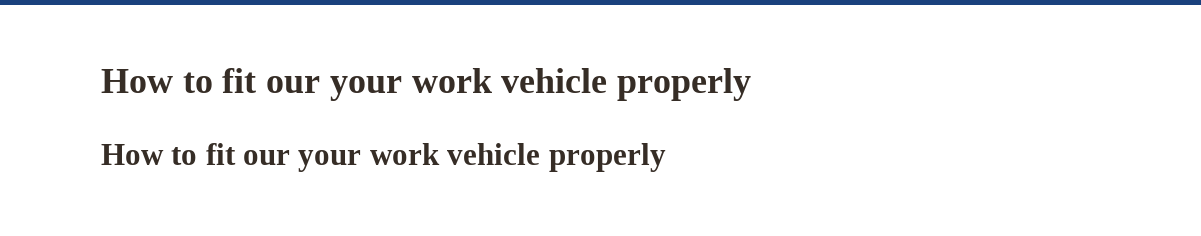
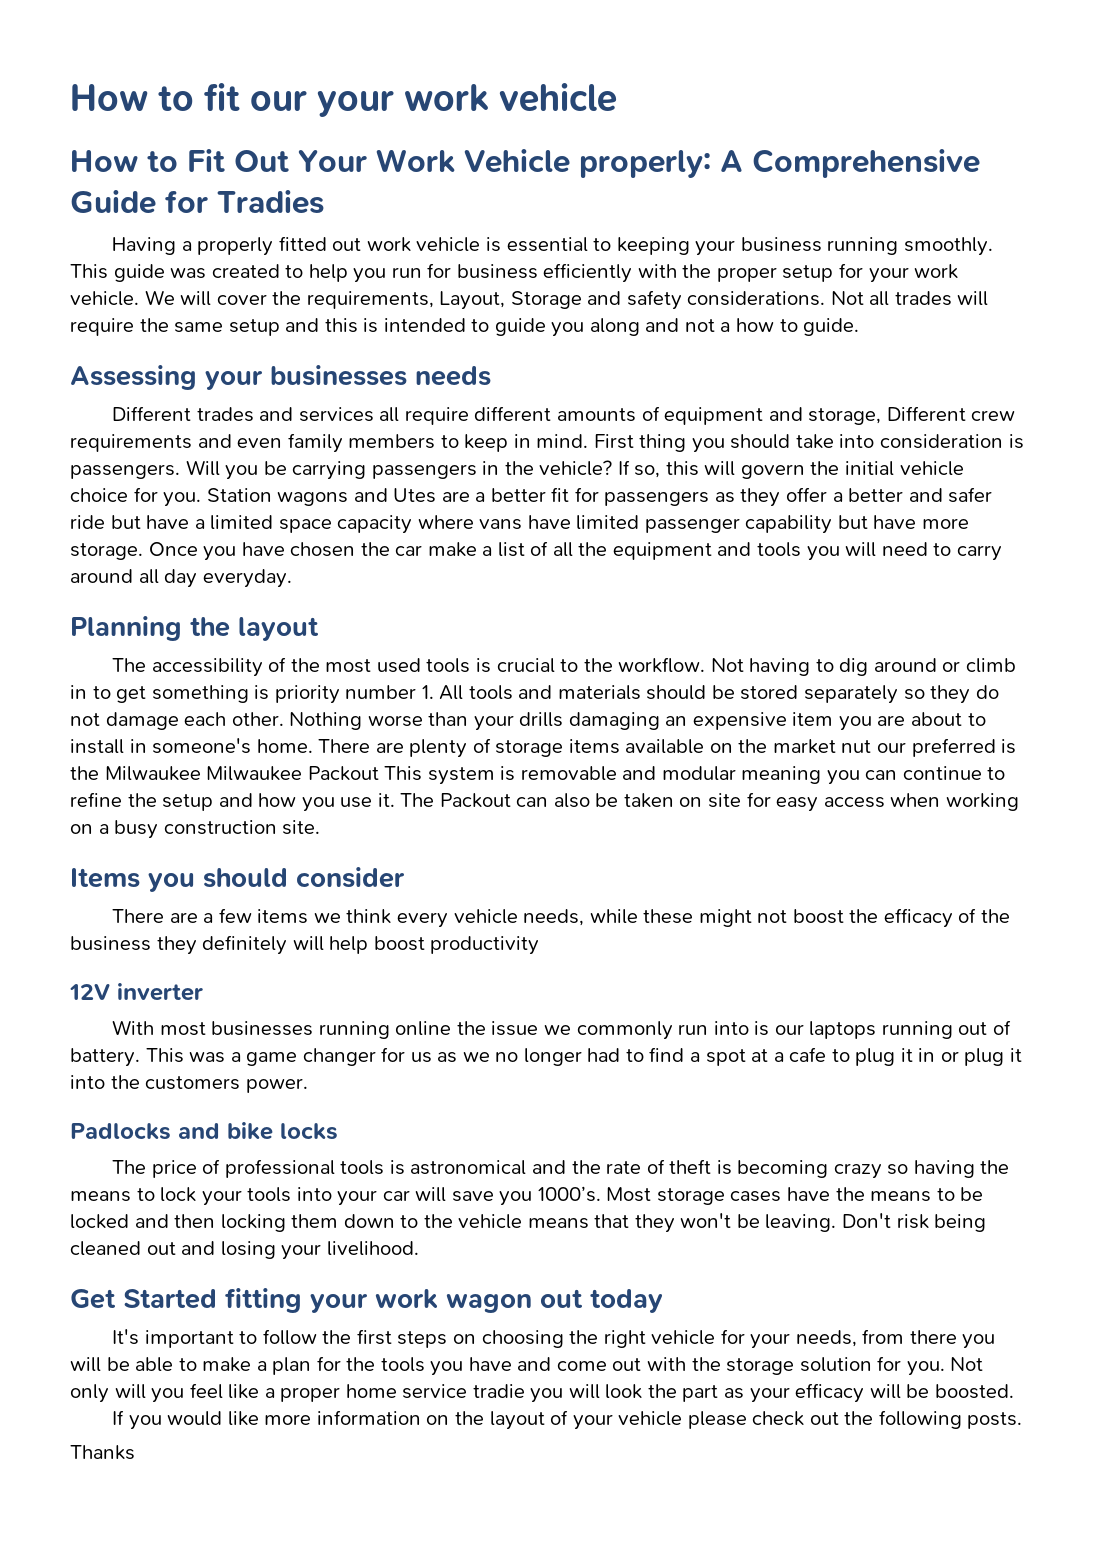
[101,68,752,101] [101,143,666,172] How to fit our your work vehicle properly // How to fit our your work vehicle properly -> [70,83,617,117] [70,149,980,178] [70,190,324,214] [112,236,993,256] [70,263,959,283] [70,290,989,310] [70,318,860,337] [70,365,491,390] [112,406,1016,425] [70,433,1024,453] [70,460,964,480] [70,487,993,507] [70,515,970,534] [70,541,1002,561] [70,569,292,588] [70,616,319,641] [112,657,1016,677] [70,685,999,704] [70,712,986,731] [70,738,1017,758] [70,766,1006,785] [70,792,1019,812] [70,820,321,839] [70,867,405,892] [112,908,1010,928] [70,935,540,955] [69,983,203,1001] [112,1020,1011,1040] [70,1047,1022,1067] [70,1075,308,1093] [70,1122,338,1140] [112,1159,1010,1179] [70,1186,984,1206] [70,1213,987,1233] [70,1241,419,1260] [70,1288,663,1313] [112,1329,996,1349] [70,1356,984,1376] [70,1383,1014,1403] [112,1410,1023,1430] [70,1445,135,1460] How to fit our your work vehicle // How to Fit Out Your Work Vehicle properly: A Comprehensive Guide for Tradies // Having a properly fitted out work vehicle is essential to keeping your business running smoothly. This guide was created to help you run for business efficiently with the proper setup for your work vehicle. We will cover the requirements, Layout, Storage and safety considerations. Not all trades will require the same setup and this is intended to guide you along and not a how to guide. // Assessing your businesses needs // Different trades and services all require different amounts of equipment and storage, Different crew requirements and even family members to keep in mind. First thing you should take into consideration is passengers. Will you be carrying passengers in the vehicle? If so, this will govern the initial vehicle choice for you. Station wagons and Utes are a better fit for passengers as they offer a better and safer ride but have a limited space capacity where vans have limited passenger capability but have more storage. Once you have chosen the car make a list of all the equipment and tools you will need to carry around all day everyday. // Planning the layout // The accessibility of the most used tools is crucial to the workflow. Not having to dig around or climb in to get something is priority number 1. All tools and materials should be stored separately so they do not damage each other. Nothing worse than your drills damaging an expensive item you are about to install in someone's home. There are plenty of storage items available on the market nut our preferred is the Milwaukee Milwaukee Packout This system is removable and modular meaning you can continue to refine the setup and how you use it. The Packout can also be taken on site for easy access when working on a busy construction site. // Items you should consider // There are a few items we think every vehicle needs, while these might not boost the efficacy of the business they definitely will help boost productivity // 12V inverter // With most businesses running online the issue we commonly run into is our laptops running out of battery. This was a game changer for us as we no longer had to find a spot at a cafe to plug it in or plug it into the customers power. // Padlocks and bike locks // The price of professional tools is astronomical and the rate of theft is becoming crazy so having the means to lock your tools into your car will save you 1000’s. Most storage cases have the means to be locked and then locking them down to the vehicle means that they won't be leaving. Don't risk being cleaned out and losing your livelihood. // Get Started fitting your work wagon out today // It's important to follow the first steps on choosing the right vehicle for your needs, from there you will be able to make a plan for the tools you have and come out with the storage solution for you. Not only will you feel like a proper home service tradie you will look the part as your efficacy will be boosted. // If you would like more information on the layout of your vehicle please check out the following posts. // Thanks

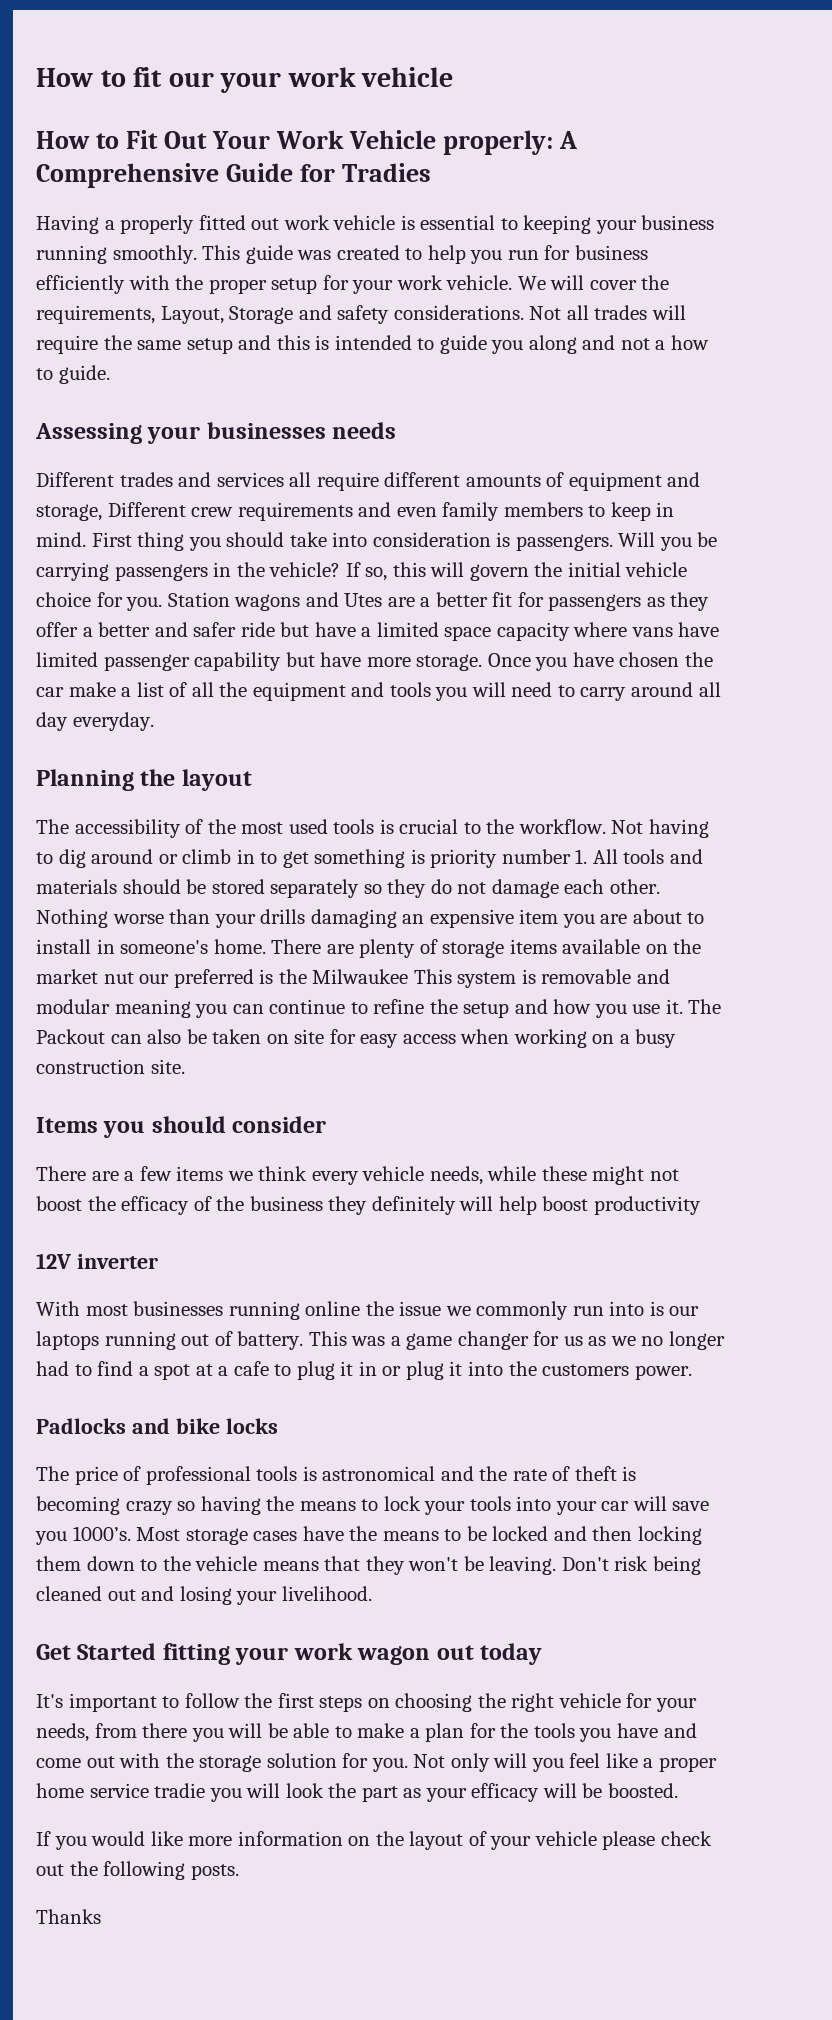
[206,766,379,781] Milwaukee Packout -> (409, 976) none

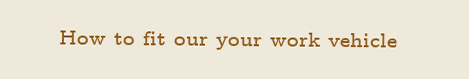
[36,130,579,155] [36,163,432,188] [36,215,715,234] [36,245,648,264] [36,275,670,294] [36,305,686,324] [36,335,710,354] [36,365,110,384] [35,422,397,444] [36,472,701,491] [36,502,675,521] [36,532,718,551] [36,562,688,581] [36,592,710,611] [36,622,720,641] [36,652,713,671] [36,682,721,701] [36,712,154,731] [36,769,252,791] [36,819,709,838] [36,849,704,868] [36,879,660,898] [36,909,705,928] [36,939,702,958] [36,969,670,988] [36,999,722,1018] [36,1029,677,1048] [36,1059,185,1074] [36,1116,327,1138] [36,1166,679,1185] [36,1196,701,1215] [36,1253,158,1269] [36,1301,700,1320] [36,1331,726,1350] [36,1361,692,1380] [36,1418,278,1434] [36,1466,637,1485] [36,1496,710,1515] [35,1526,702,1545] [36,1556,701,1575] [36,1586,372,1605] [36,1643,543,1665] [36,1693,697,1712] [36,1723,697,1742] [36,1753,718,1772] [36,1783,678,1802] [36,1831,712,1850] [36,1861,239,1880] [36,1909,101,1924] // How to Fit Out Your Work Vehicle properly: A Comprehensive Guide for Tradies // Having a properly fitted out work vehicle is essential to keeping your business running smoothly. This guide was created to help you run for business efficiently with the proper setup for your work vehicle. We will cover the requirements, Layout, Storage and safety considerations. Not all trades will require the same setup and this is intended to guide you along and not a how to guide. // Assessing your businesses needs // Different trades and services all require different amounts of equipment and storage, Different crew requirements and even family members to keep in mind. First thing you should take into consideration is passengers. Will you be carrying passengers in the vehicle? If so, this will govern the initial vehicle choice for you. Station wagons and Utes are a better fit for passengers as they offer a better and safer ride but have a limited space capacity where vans have limited passenger capability but have more storage. Once you have chosen the car make a list of all the equipment and tools you will need to carry around all day everyday. // Planning the layout // The accessibility of the most used tools is crucial to the workflow. Not having to dig around or climb in to get something is priority number 1. All tools and materials should be stored separately so they do not damage each other. Nothing worse than your drills damaging an expensive item you are about to install in someone's home. There are plenty of storage items available on the market nut our preferred is the Milwaukee This system is removable and modular meaning you can continue to refine the setup and how you use it. The Packout can also be taken on site for easy access when working on a busy construction site. // Items you should consider // There are a few items we think every vehicle needs, while these might not boost the efficacy of the business they definitely will help boost productivity // 12V inverter // With most businesses running online the issue we commonly run into is our laptops running out of battery. This was a game changer for us as we no longer had to find a spot at a cafe to plug it in or plug it into the customers power. // Padlocks and bike locks // The price of professional tools is astronomical and the rate of theft is becoming crazy so having the means to lock your tools into your car will save you 1000’s. Most storage cases have the means to be locked and then locking them down to the vehicle means that they won't be leaving. Don't risk being cleaned out and losing your livelihood. // Get Started fitting your work wagon out today // It's important to follow the first steps on choosing the right vehicle for your needs, from there you will be able to make a plan for the tools you have and come out with the storage solution for you. Not only will you feel like a proper home service tradie you will look the part as your efficacy will be boosted. // If you would like more information on the layout of your vehicle please check out the following posts. // Thanks -> (398, 40) none

